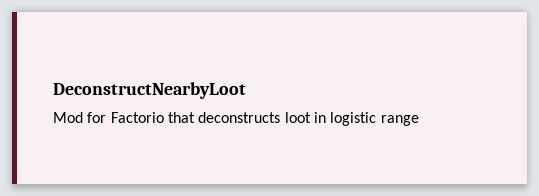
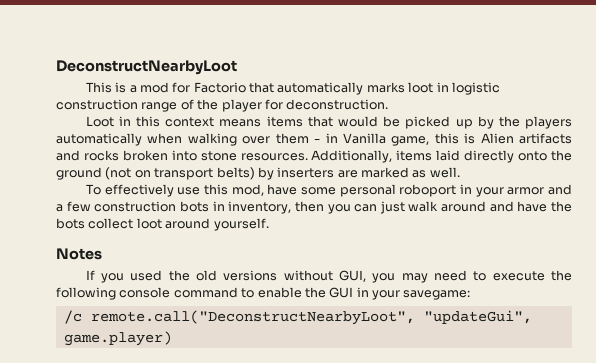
[53,112,83,123] Mod -> [85,82,169,93] This is a mod
[198,112,281,123] deconstructs -> [277,82,405,95] automatically marks
[380,115,419,126] range -> [56,99,389,112] [85,116,572,129] [56,133,573,146] [56,150,573,163] [56,167,460,180] [85,184,572,197] [56,201,573,214] [56,218,269,231] [56,248,102,260] [85,270,572,283] [56,287,471,300] [63,310,532,325] [63,331,172,346] construction range of the player for deconstruction. // Loot in this context means items that would be picked up by the players automatically when walking over them - in Vanilla game, this is Alien artifacts and rocks broken into stone resources. Additionally, items laid directly onto the ground (not on transport belts) by inserters are marked as well. // To effectively use this mod, have some personal roboport in your armor and a few construction bots in inventory, then you can just walk around and have the bots collect loot around yourself. // Notes // If you used the old versions without GUI, you may need to execute the following console command to enable the GUI in your savegame: // /c remote.call("DeconstructNearbyLoot", "updateGui", game.player)

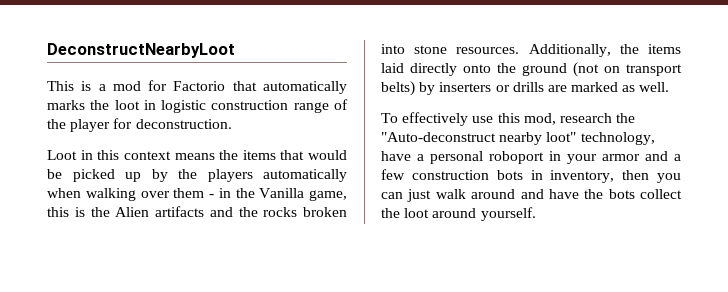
(405, 87) none -> [90,100,110,110] the
(262, 123) none -> [219,150,239,160] the
(338, 138) none -> [235,188,255,198] the
(476, 138) none -> [90,207,110,217] the
(80, 155) none -> [238,207,258,217] the
(393, 156) none -> [619,44,639,54] the
(335, 172) none -> [495,82,544,92] or drills
[267,184,336,195] have some -> [559,113,636,123] [381,132,655,145] [381,151,424,161] research the "Auto-deconstruct nearby loot" technology, have a
(134, 223) none -> [381,208,400,218] the
[56,248,102,260] [85,270,572,283] [56,287,471,300] [63,310,532,325] [63,331,172,346] // Notes // If you used the old versions without GUI, you may need to execute the following console command to enable the GUI in your savegame: // /c remote.call("DeconstructNearbyLoot", "updateGui", game.player) -> (536, 214) none

